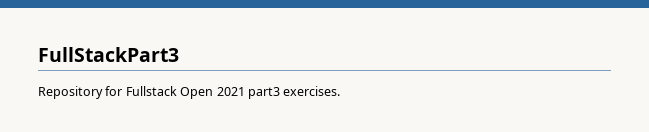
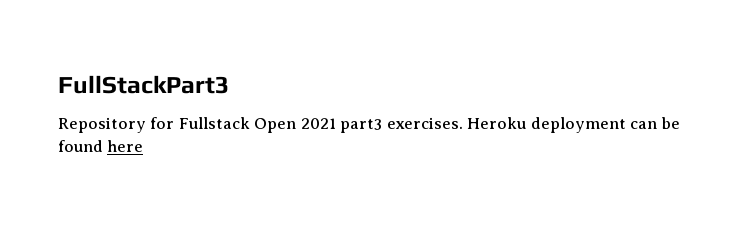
(341, 91) none -> [467,117,680,133] [58,140,144,152] Heroku deployment can be found here

